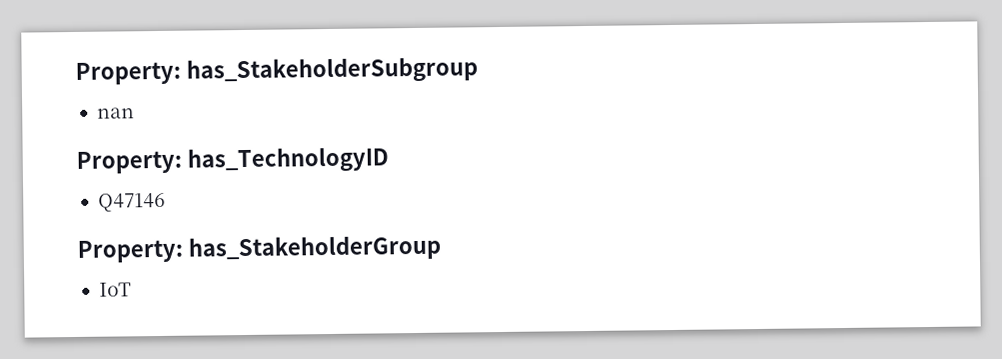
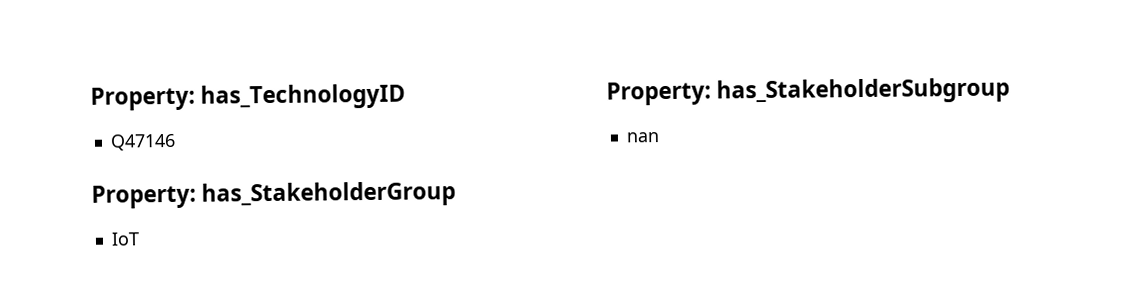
[75,56,478,85] [96,107,135,119] [76,150,182,174] Property: has_StakeholderSubgroup // nan // Property: -> [90,86,195,111] Property:
(132, 289) none -> [606,77,1011,106] [625,132,660,143] // Property: has_StakeholderSubgroup // nan

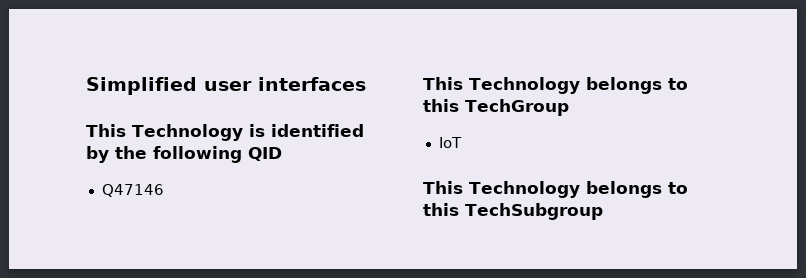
[90,83,407,111] [109,133,176,151] [91,181,457,209] [110,232,140,246] [606,77,1011,106] [625,132,660,143] Property: has_TechnologyID // Q47146 // Property: has_StakeholderGroup // IoT // Property: has_StakeholderSubgroup // nan -> [86,77,366,95] [86,124,364,141] [86,146,282,163] [101,184,164,197] [423,77,688,94] [423,99,569,116] [438,137,462,148] [423,181,688,198] [423,203,603,220] Simplified user interfaces // This Technology is identified by the following QID // Q47146 // This Technology belongs to this TechGroup // IoT // This Technology belongs to this TechSubgroup

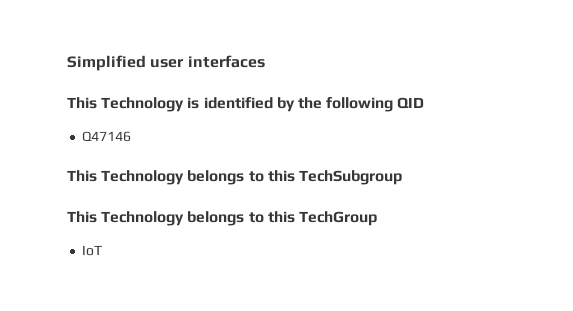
[465,99,569,116] [438,137,462,148] [423,181,688,198] [423,203,603,220] TechGroup // IoT // This Technology belongs to this TechSubgroup -> [298,170,402,185] [67,211,377,226] [82,245,103,256] TechSubgroup // This Technology belongs to this TechGroup // IoT

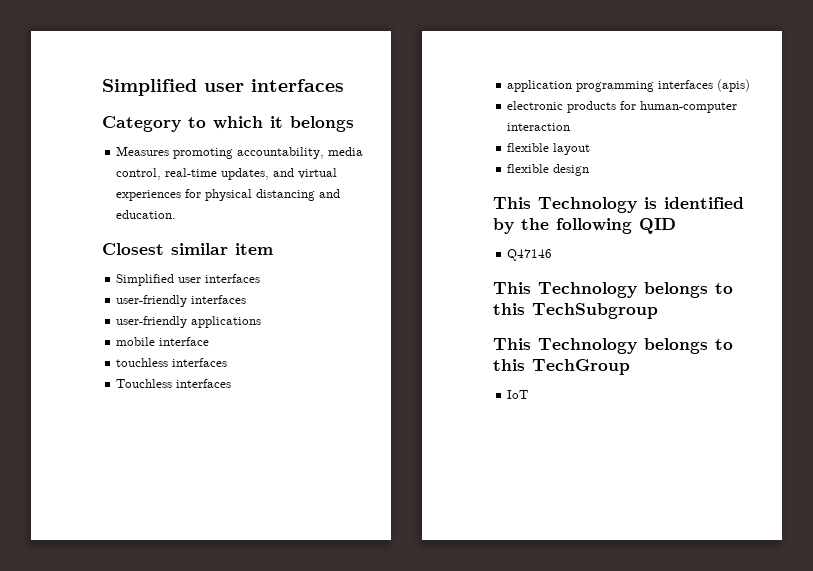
[67,55,265,71] Simplified user interfaces -> [102,79,344,96] [102,116,354,132] [116,146,364,159] [116,168,338,180] [116,189,341,201] [116,210,177,219] [102,243,273,255] [116,274,261,286] [116,295,247,307] [116,316,262,328] [116,337,210,346] [116,358,228,367] [116,379,232,388] [507,79,751,92] [507,101,738,113] [507,123,571,131] [507,143,591,155] [507,164,590,176] Simplified user interfaces // Category to which it belongs // Measures promoting accountability, media control, real-time updates, and virtual experiences for physical distancing and education. // Closest similar item // Simplified user interfaces // user-friendly interfaces // user-friendly applications // mobile interface // touchless interfaces // Touchless interfaces // application programming interfaces (apis) // electronic products for human-computer interaction // flexible layout // flexible design

